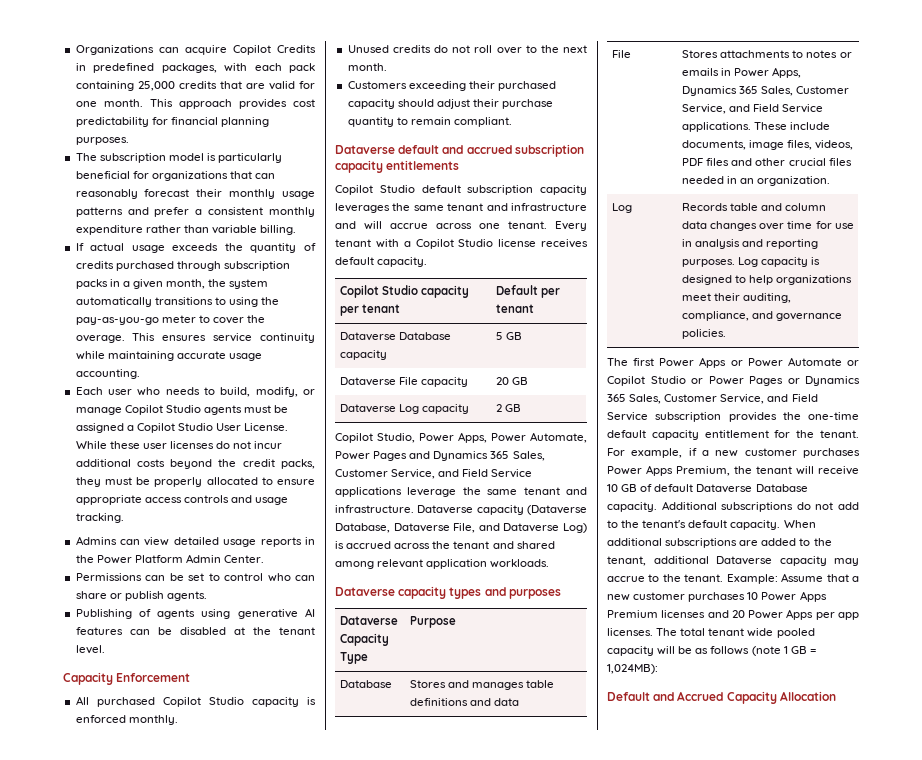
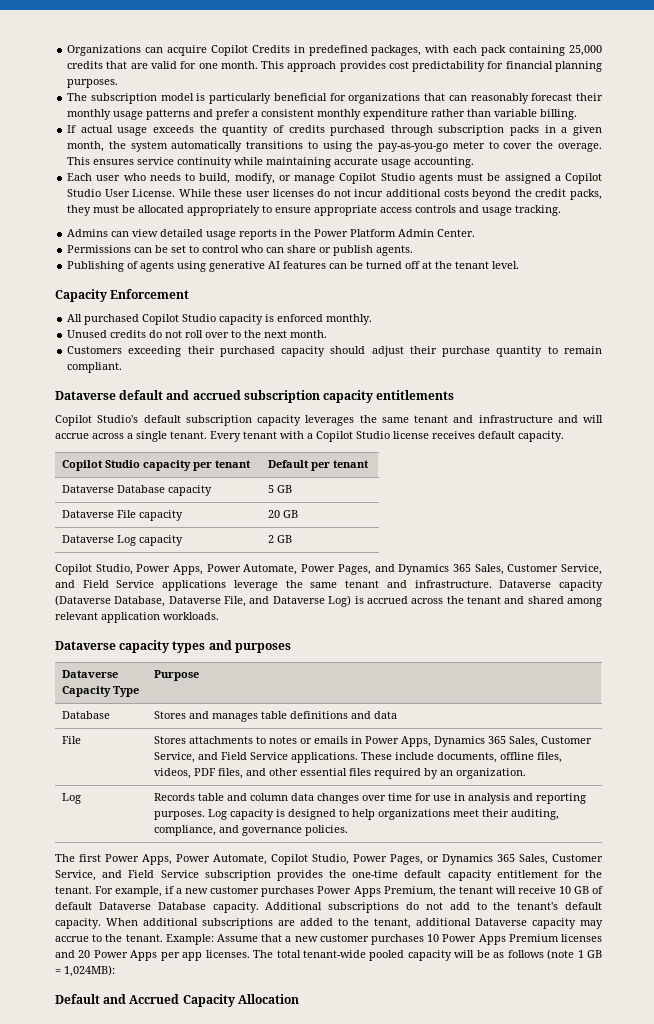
[154,477,258,487] properly allocated -> [138,205,261,216] allocated appropriately
[179,627,226,635] disabled -> [366,261,421,269] turned off
[379,185,415,193] Studio -> [97,415,139,423] Studio's
[479,223,500,229] one -> [127,431,167,442] a single
[373,451,408,461] Pages -> [337,564,371,575] Pages,
[749,140,785,150] image -> [500,752,535,760] offline
[706,158,730,166] files -> [218,768,244,779] files,
[788,158,852,166] [682,176,738,184] crucial files needed in -> [300,768,439,779] essential files required by
[699,357,859,368] [607,376,783,386] Apps or Power Automate or Copilot Studio or Power Pages -> [142,854,423,865] Apps, Power Automate, Copilot Studio, Power Pages,
[708,628,774,637] tenant wide -> [303,950,367,958] tenant-wide

